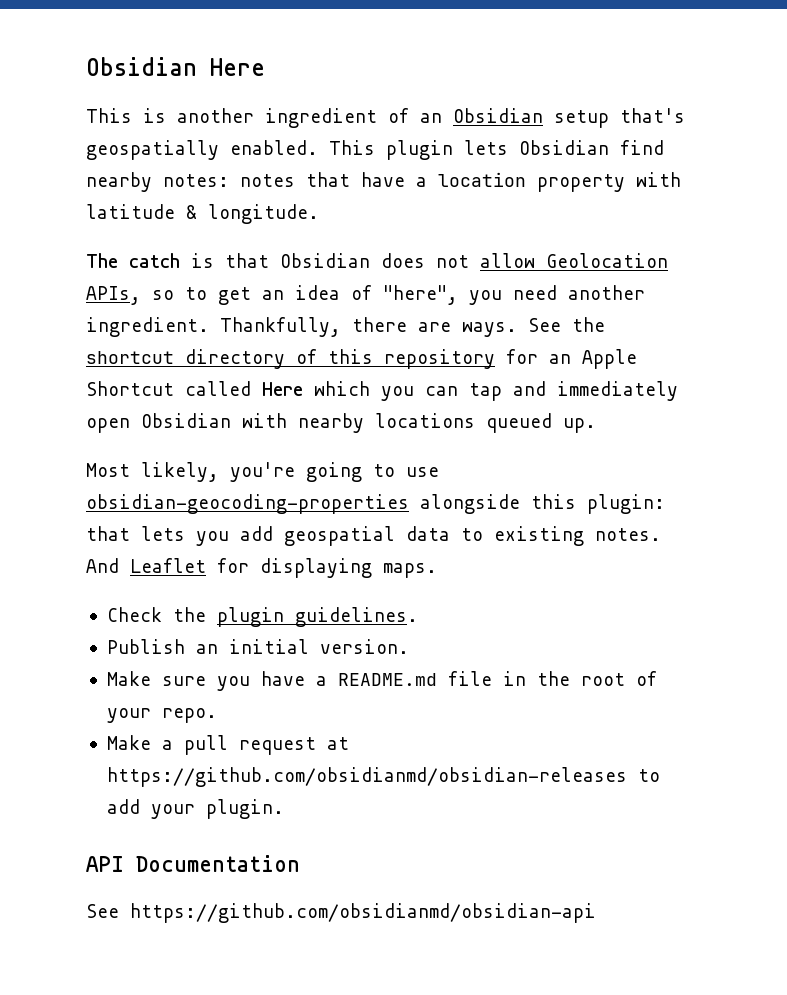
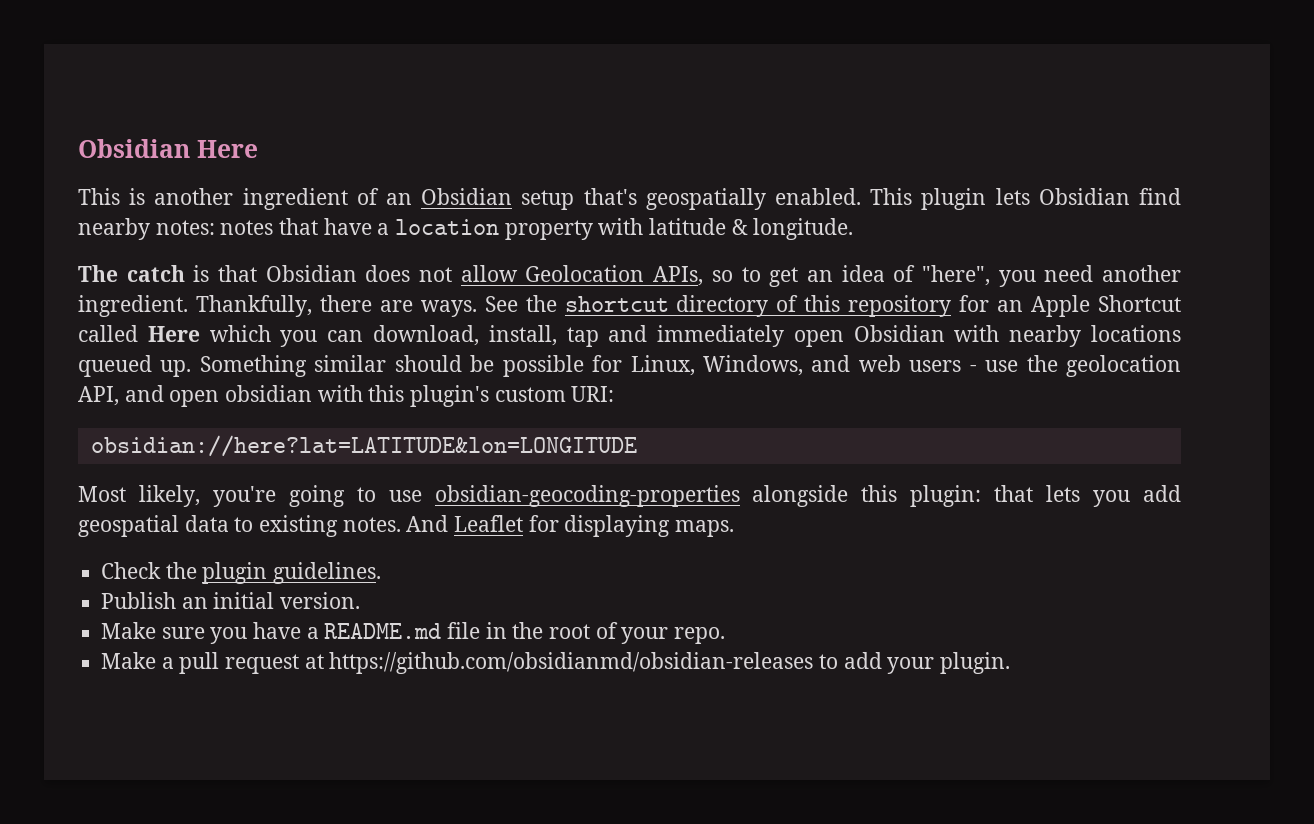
(458, 391) none -> [372,325,557,346] download, install,
(596, 425) none -> [199,355,1181,377] [78,385,615,407] [90,435,637,457] Something similar should be possible for Linux, Windows, and web users - use the geolocation API, and open obsidian with this plugin's custom URI: // obsidian://here?lat=LATITUDE&lon=LONGITUDE
[86,855,300,872] [86,903,596,923] // API Documentation // See https://github.com/obsidianmd/obsidian-api -> (1011, 663) none

